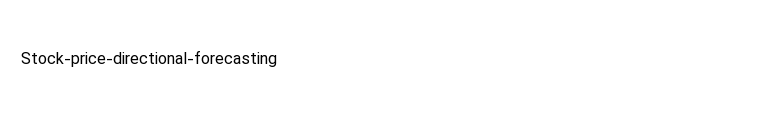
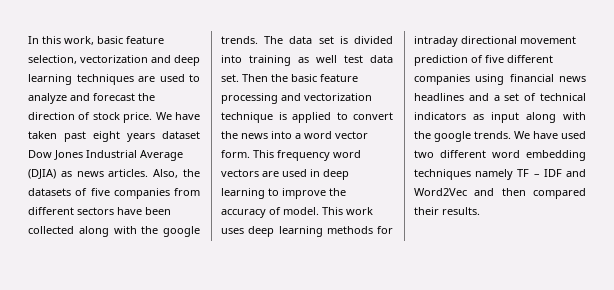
[21,50,277,67] Stock-price-directional-forecasting -> [28,36,164,45] [28,55,200,66] [28,74,200,85] [28,93,155,104] [28,112,201,123] [28,131,200,142] [28,150,183,161] [28,169,200,179] [28,188,200,199] [28,207,171,215] [28,226,200,237] [221,36,393,44] [221,55,393,66] [221,74,358,82] [221,93,372,104] [221,112,393,123] [221,131,368,139] [221,150,361,161] [221,169,349,180] [221,188,346,199] [221,207,373,218] [221,226,393,237] [414,36,576,47] [414,55,553,66] [414,74,586,85] [414,93,586,101] [414,112,586,123] [414,131,586,142] [414,150,586,161] [414,169,586,180] [414,188,586,199] [414,207,480,215] In this work, basic feature selection, vectorization and deep learning techniques are used to analyze and forecast the direction of stock price. We have taken past eight years dataset Dow Jones Industrial Average (DJIA) as news articles. Also, the datasets of five companies from different sectors have been collected along with the google trends. The data set is divided into training as well test data set. Then the basic feature processing and vectorization technique is applied to convert the news into a word vector form. This frequency word vectors are used in deep learning to improve the accuracy of model. This work uses deep learning methods for intraday directional movement prediction of five different companies using financial news headlines and a set of technical indicators as input along with the google trends. We have used two different word embedding techniques namely TF – IDF and Word2Vec and then compared their results.

